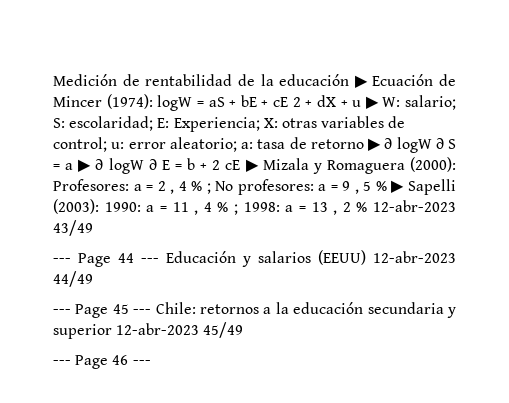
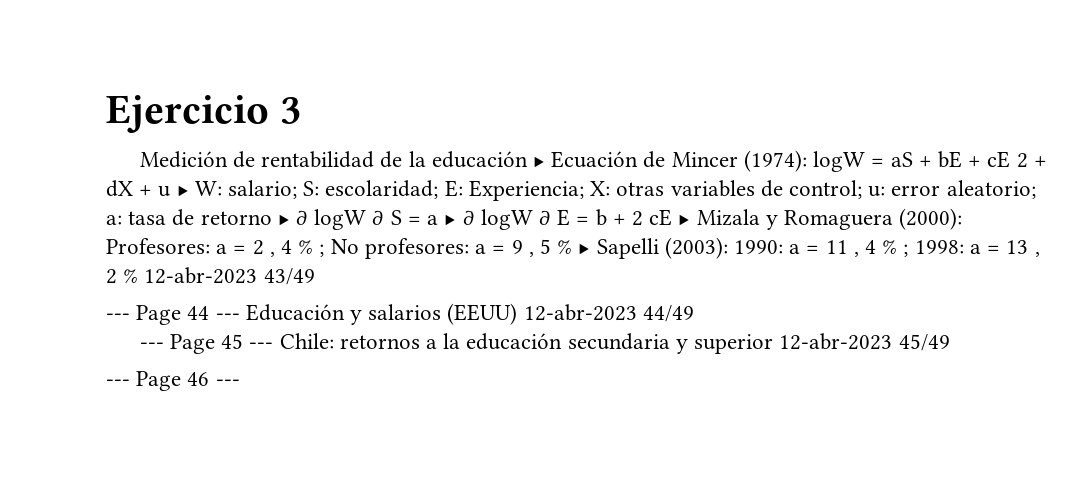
(53, 80) none -> [106,95,302,133] Ejercicio 3 //

